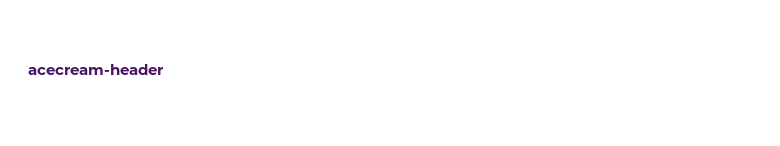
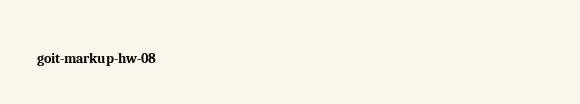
[28,64,164,75] acecream-header -> [37,52,156,66] goit-markup-hw-08

